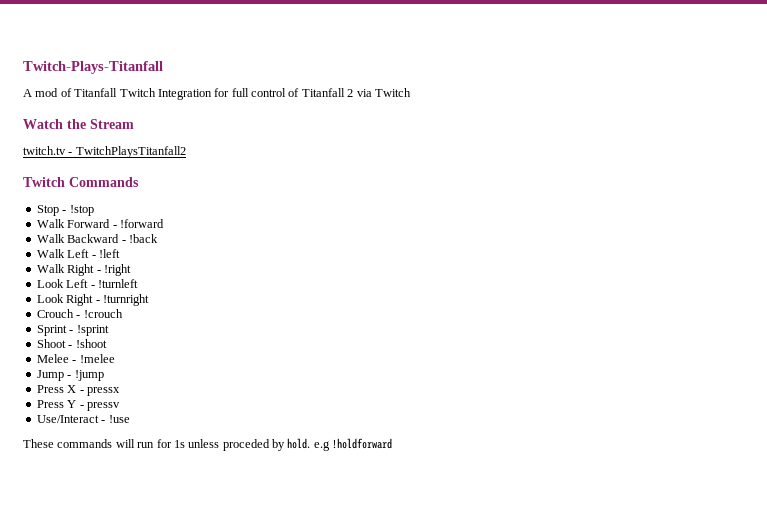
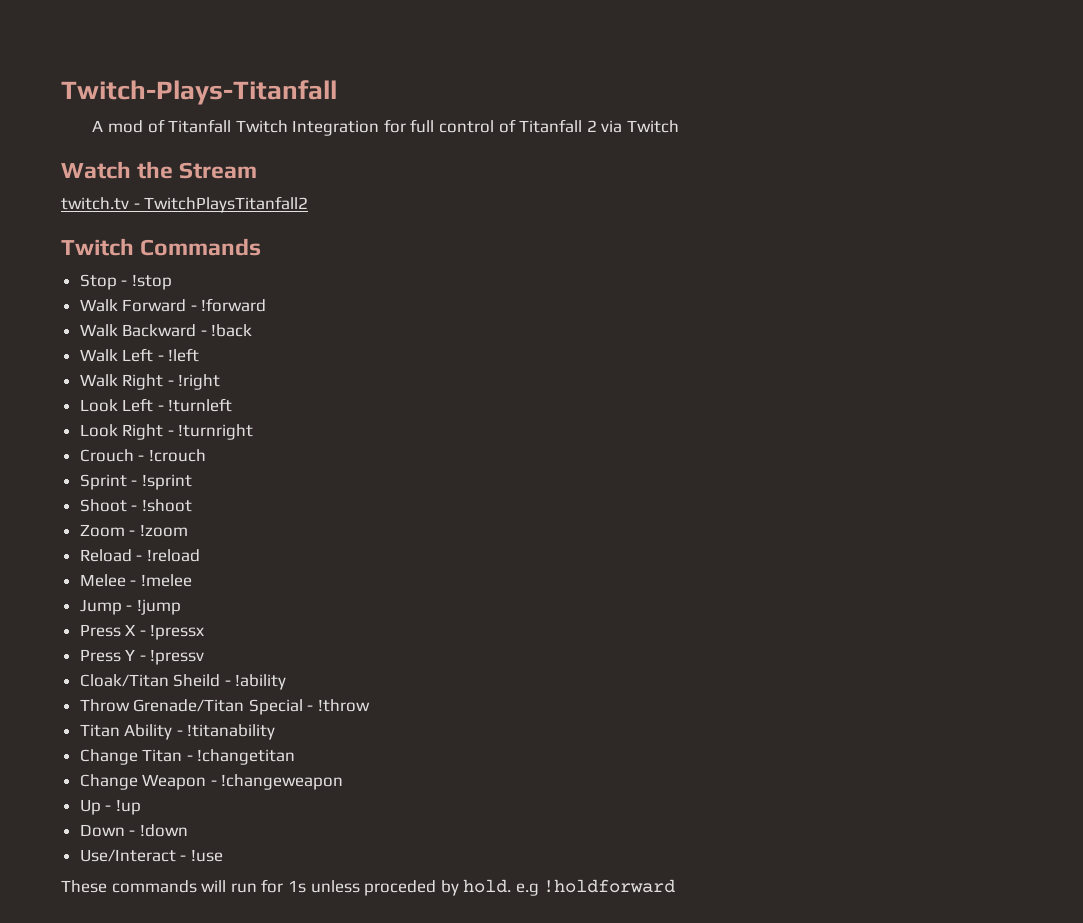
(107, 343) none -> [79,524,188,537] [79,549,200,562] // Zoom - !zoom // Reload - !reload
[86,387,120,396] pressx -> [150,624,205,640] !pressx
[86,402,120,411] pressv -> [150,649,205,665] [79,674,287,690] [79,699,371,715] [79,724,276,740] [79,749,296,765] [79,774,344,790] [79,799,141,815] [79,824,188,837] !pressv // Cloak/Titan Sheild - !ability // Throw Grenade/Titan Special - !throw // Titan Ability - !titanability // Change Titan - !changetitan // Change Weapon - !changeweapon // Up - !up // Down - !down

